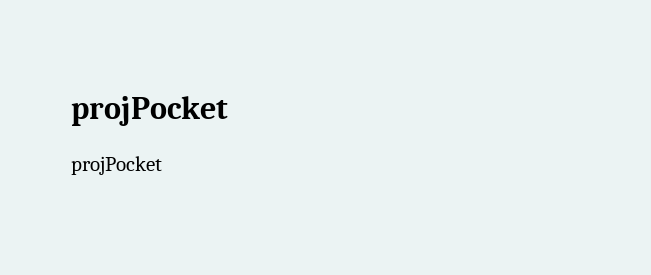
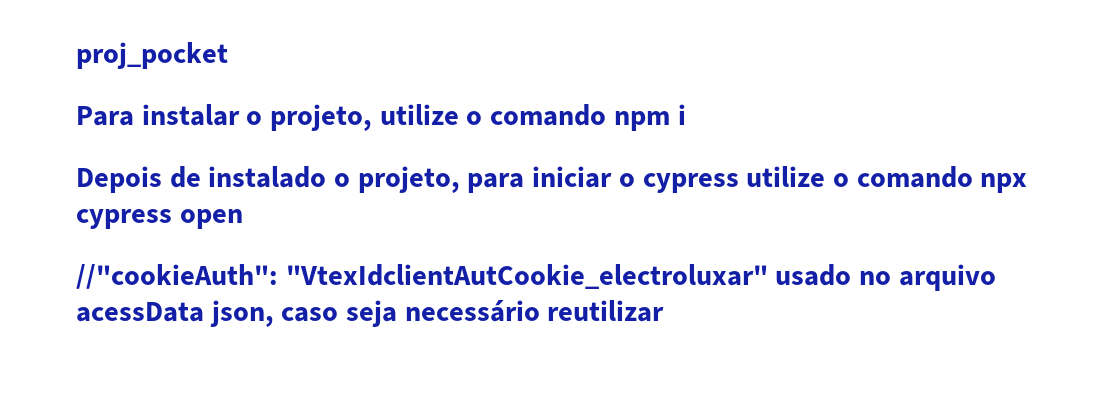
[71,96,228,126] [71,156,162,175] projPocket // projPocket -> [76,42,228,69] [76,104,686,131] [76,166,1028,193] [76,209,243,229] [76,264,996,291] [76,300,665,327] proj_pocket // Para instalar o projeto, utilize o comando npm i // Depois de instalado o projeto, para iniciar o cypress utilize o comando npx cypress open // //"cookieAuth": "VtexIdclientAutCookie_electroluxar" usado no arquivo acessData json, caso seja necessário reutilizar

